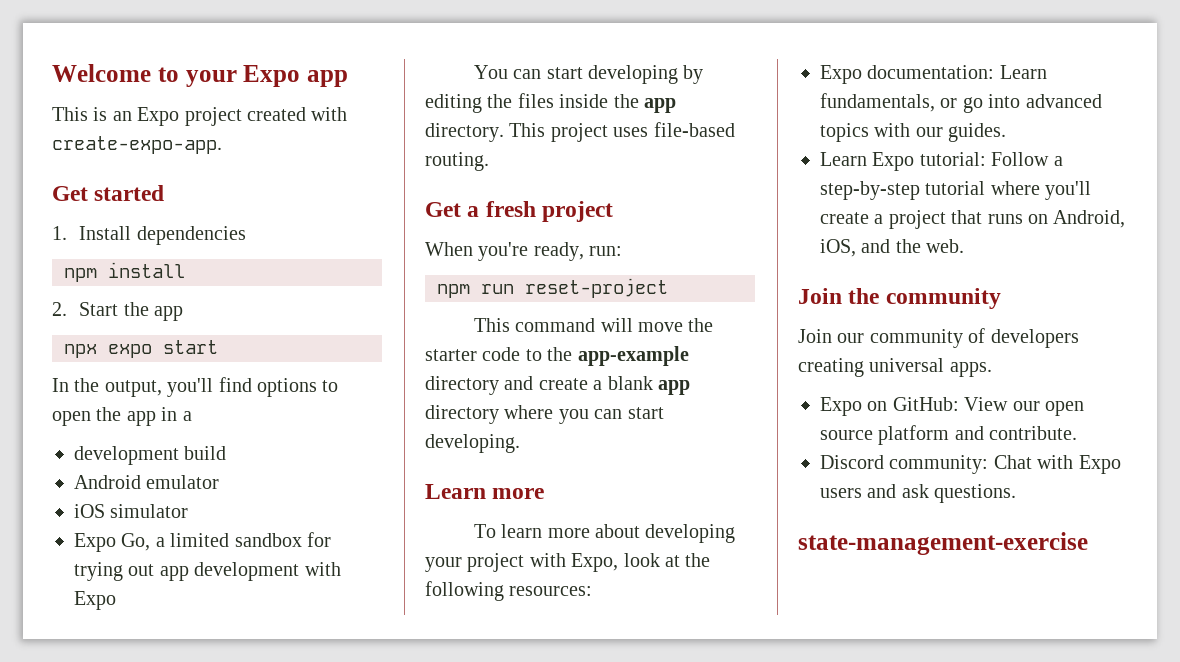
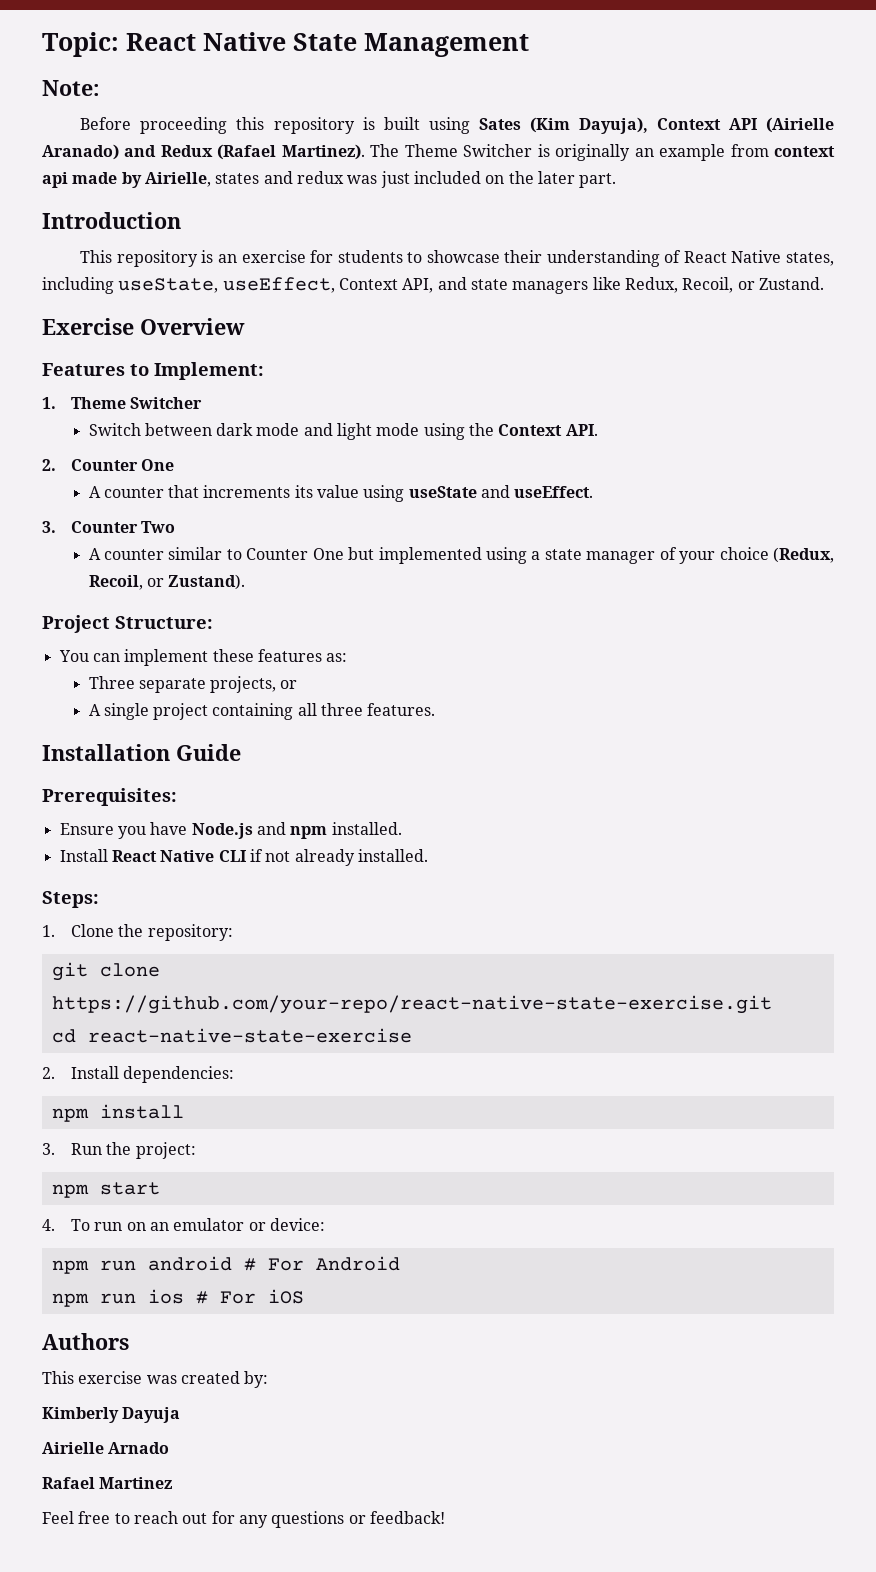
[52,64,348,87] [52,107,88,121] Welcome to your Expo app // This -> [42,32,529,57] [42,80,100,96] [80,117,834,134] [42,144,835,161] [42,171,617,188] [42,212,181,229] [80,250,198,267] Topic: React Native State Management // Note: // Before proceeding this repository is built using Sates (Kim Dayuja), Context API (Airielle Aranado) and Redux (Rafael Martinez). The Theme Switcher is originally an example from context api made by Airielle, states and redux was just included on the later part. // Introduction // This repository
[137,107,348,126] [52,136,222,154] [52,185,165,201] [52,226,246,245] [64,262,185,282] [52,302,183,321] [64,340,218,358] [52,377,339,397] [52,407,192,426] [74,446,227,465] [74,475,220,489] [74,504,189,518] [74,532,331,552] [74,562,341,581] [74,591,116,610] [473,65,704,84] [425,93,676,113] [425,122,735,142] [425,152,489,171] [425,201,614,222] [425,242,623,261] [437,278,668,298] [473,318,714,332] [425,346,689,366] [425,376,690,395] [425,405,664,424] [425,434,520,453] [425,484,545,499] [473,524,736,543] [425,553,711,572] [425,581,593,601] [820,65,1047,84] [820,93,1102,113] [820,123,1007,142] [820,152,1063,171] [820,181,1092,200] [820,210,1126,229] [820,239,965,257] [798,288,1001,309] [798,328,1079,348] [798,358,992,377] [820,397,1084,416] [820,425,1078,445] [820,455,1121,474] [820,484,1017,503] [798,532,1088,555] Expo project created with create-expo-app. // Get started // 1. Install dependencies // npm install // 2. Start the app // npx expo start // In the output, you'll find options to open the app in a // development build // Android emulator // iOS simulator // Expo Go, a limited sandbox for trying out app development with Expo // You can start developing by editing the files inside the app directory. This project uses file-based routing. // Get a fresh project // When you're ready, run: // npm run reset-project // This command will move the starter code to the app-example directory and create a blank app directory where you can start developing. // Learn more // To learn more about developing your project with Expo, look at the following resources: // Expo documentation: Learn fundamentals, or go into advanced topics with our guides. // Learn Expo tutorial: Follow a step-by-step tutorial where you'll create a project that runs on Android, iOS, and the web. // Join the community // Join our community of developers creating universal apps. // Expo on GitHub: View our open source platform and contribute. // Discord community: Chat with Expo users and ask questions. // state-management-exercise -> [241,250,835,267] [42,277,824,294] [42,318,245,335] [42,362,264,380] [42,397,203,409] [88,423,598,440] [42,459,175,471] [88,485,594,502] [42,521,176,533] [88,547,835,564] [88,574,246,590] [42,615,213,633] [58,649,348,666] [88,676,298,693] [88,703,436,720] [42,744,241,761] [42,788,177,806] [59,822,402,839] [59,849,428,866] [42,891,99,908] [42,924,233,941] [51,962,160,981] [51,995,772,1014] [51,1028,412,1043] [42,1066,235,1083] [51,1104,184,1122] [42,1142,196,1159] [51,1182,160,1198] [42,1218,325,1231] [51,1256,400,1274] [51,1289,304,1307] [42,1333,129,1350] [42,1371,269,1388] [42,1407,181,1423] [42,1442,170,1454] [42,1477,173,1489] [42,1511,445,1528] exercise for students to showcase their understanding of React Native states, including useState, useEffect, Context API, and state managers like Redux, Recoil, or Zustand. // Exercise Overview // Features to Implement: // 1. Theme Switcher // Switch between dark mode and light mode using the Context API. // 2. Counter One // A counter that increments its value using useState and useEffect. // 3. Counter Two // A counter similar to Counter One but implemented using a state manager of your choice (Redux, Recoil, or Zustand). // Project Structure: // You can implement these features as: // Three separate projects, or // A single project containing all three features. // Installation Guide // Prerequisites: // Ensure you have Node.js and npm installed. // Install React Native CLI if not already installed. // Steps: // 1. Clone the repository: // git clone https://github.com/your-repo/react-native-state-exercise.git // cd react-native-state-exercise // 2. Install dependencies: // npm install // 3. Run the project: // npm start // 4. To run on an emulator or device: // npm run android # For Android // npm run ios # For iOS // Authors // This exercise was created by: // Kimberly Dayuja // Airielle Arnado // Rafael Martinez // Feel free to reach out for any questions or feedback!

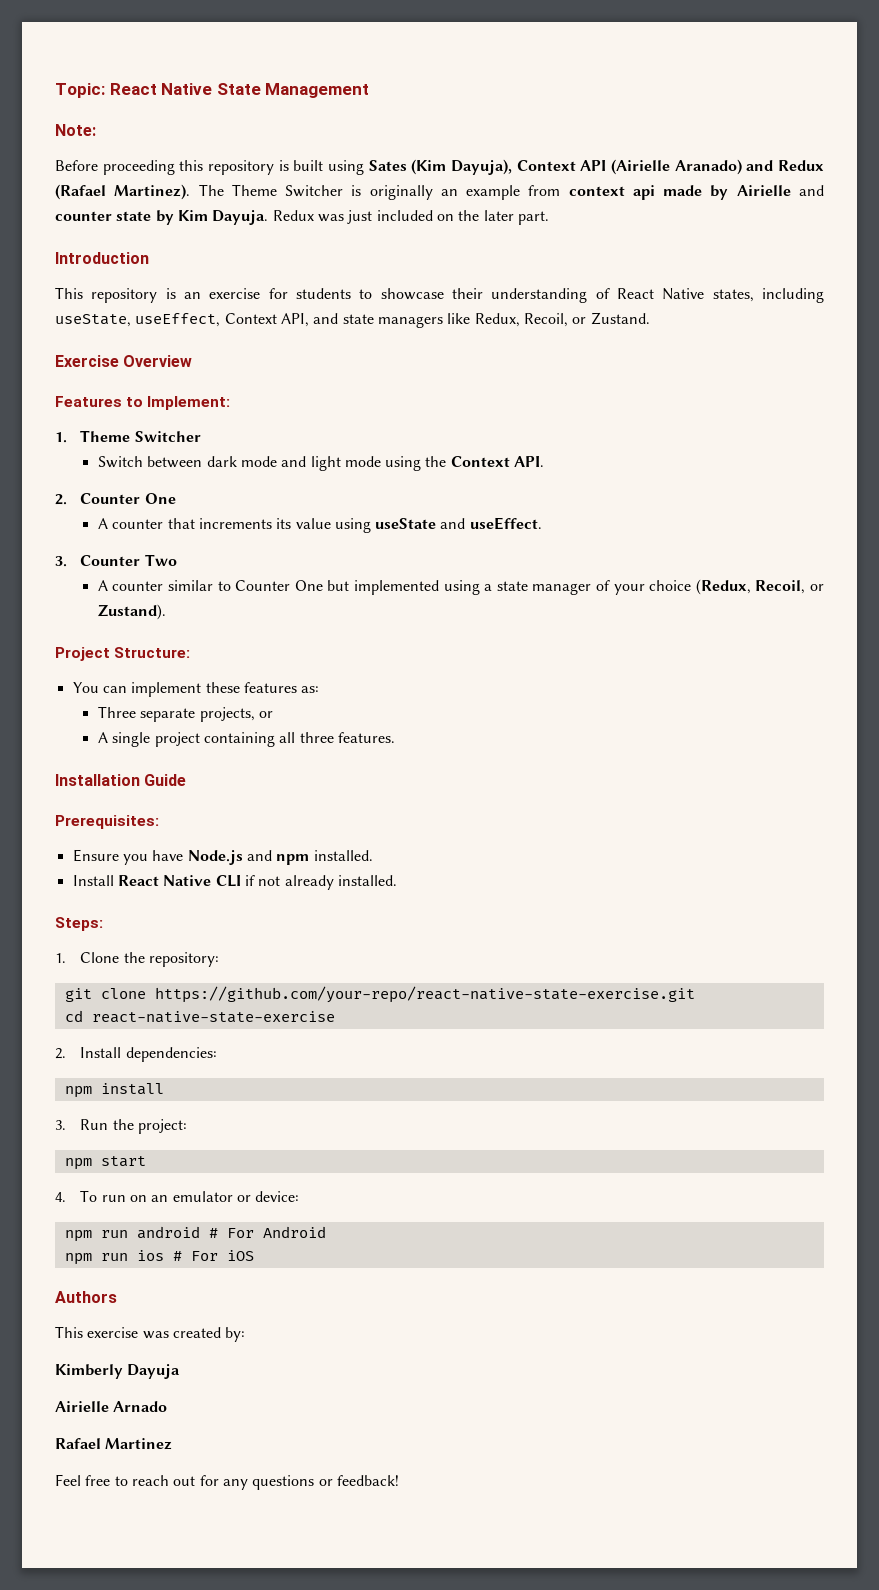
[144,171,344,187] Airielle, states and redux -> [736,185,824,196] [55,210,314,225] Airielle and counter state by Kim Dayuja. Redux

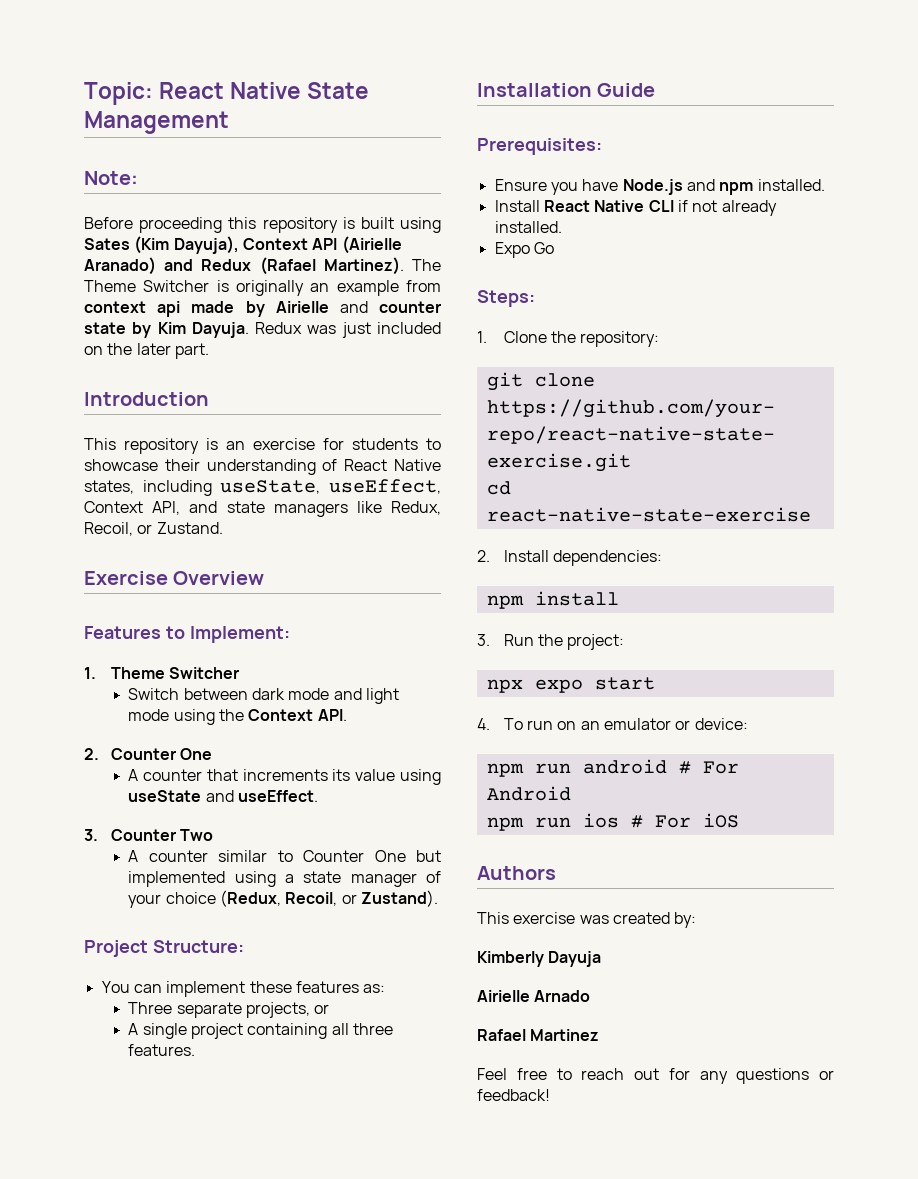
(397, 880) none -> [494,242,554,258] // Expo Go
[64,1158,92,1170] npm -> [486,679,583,693] npx expo

